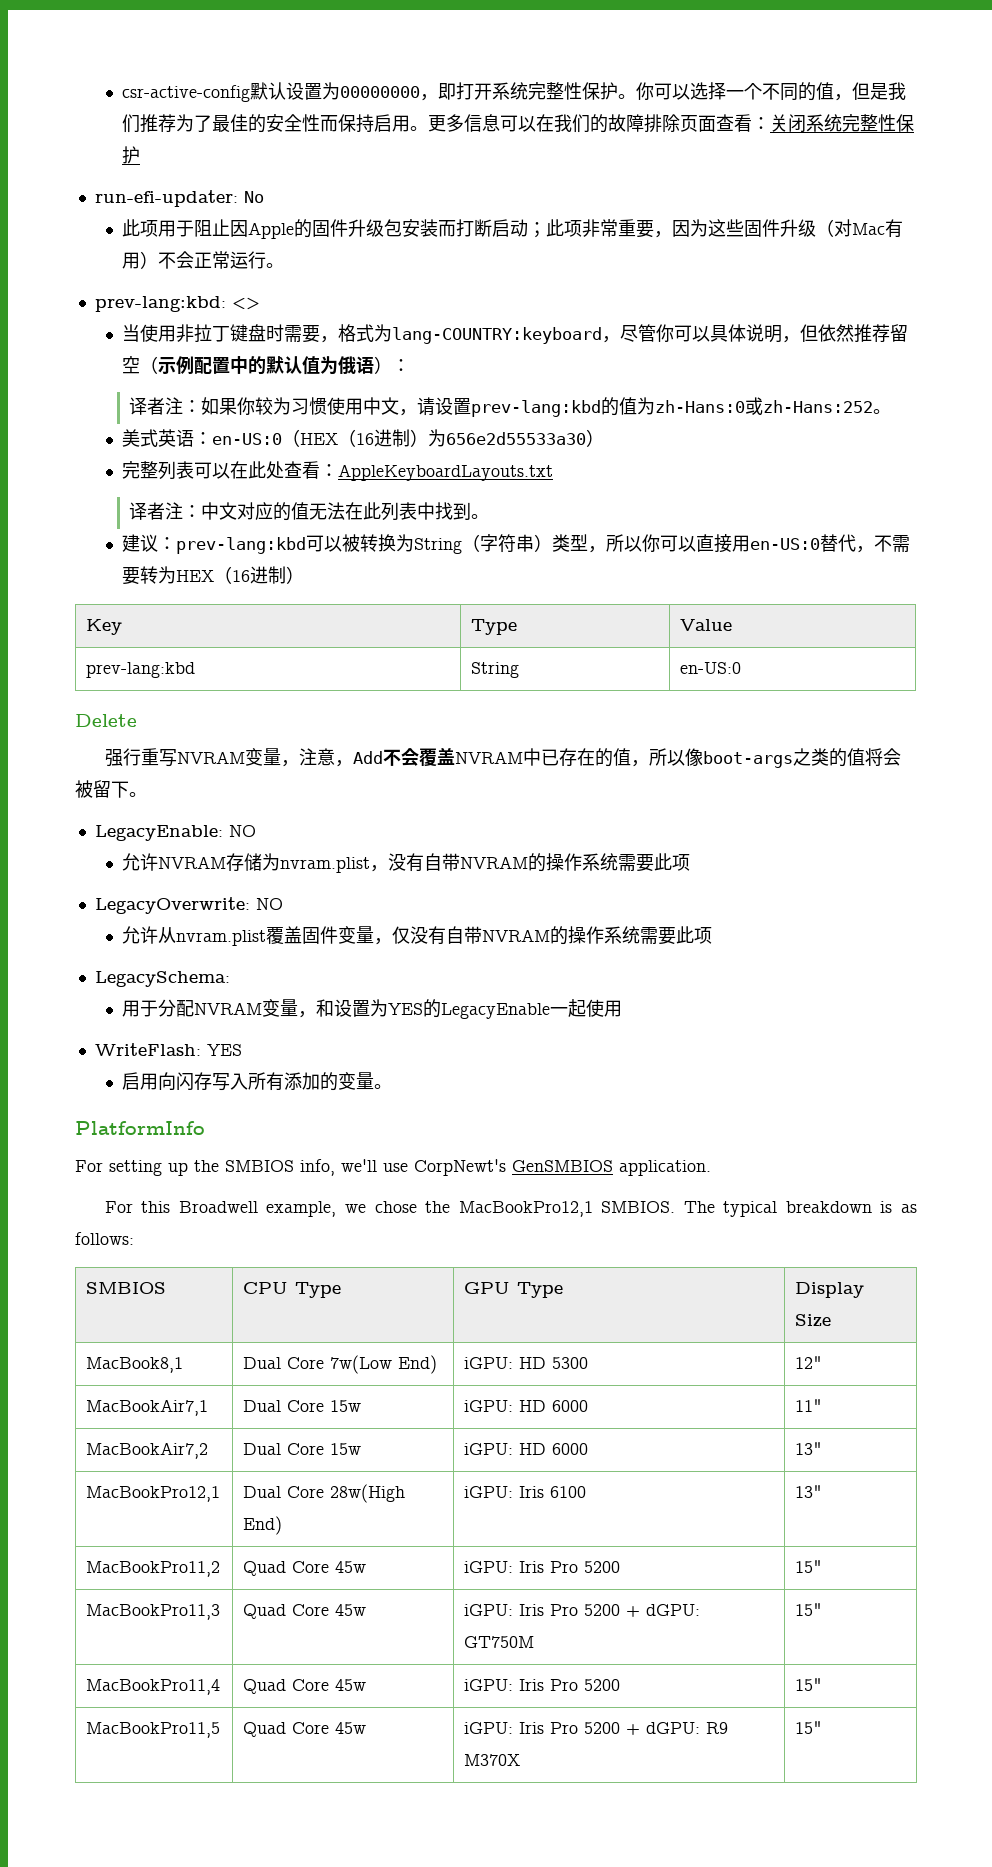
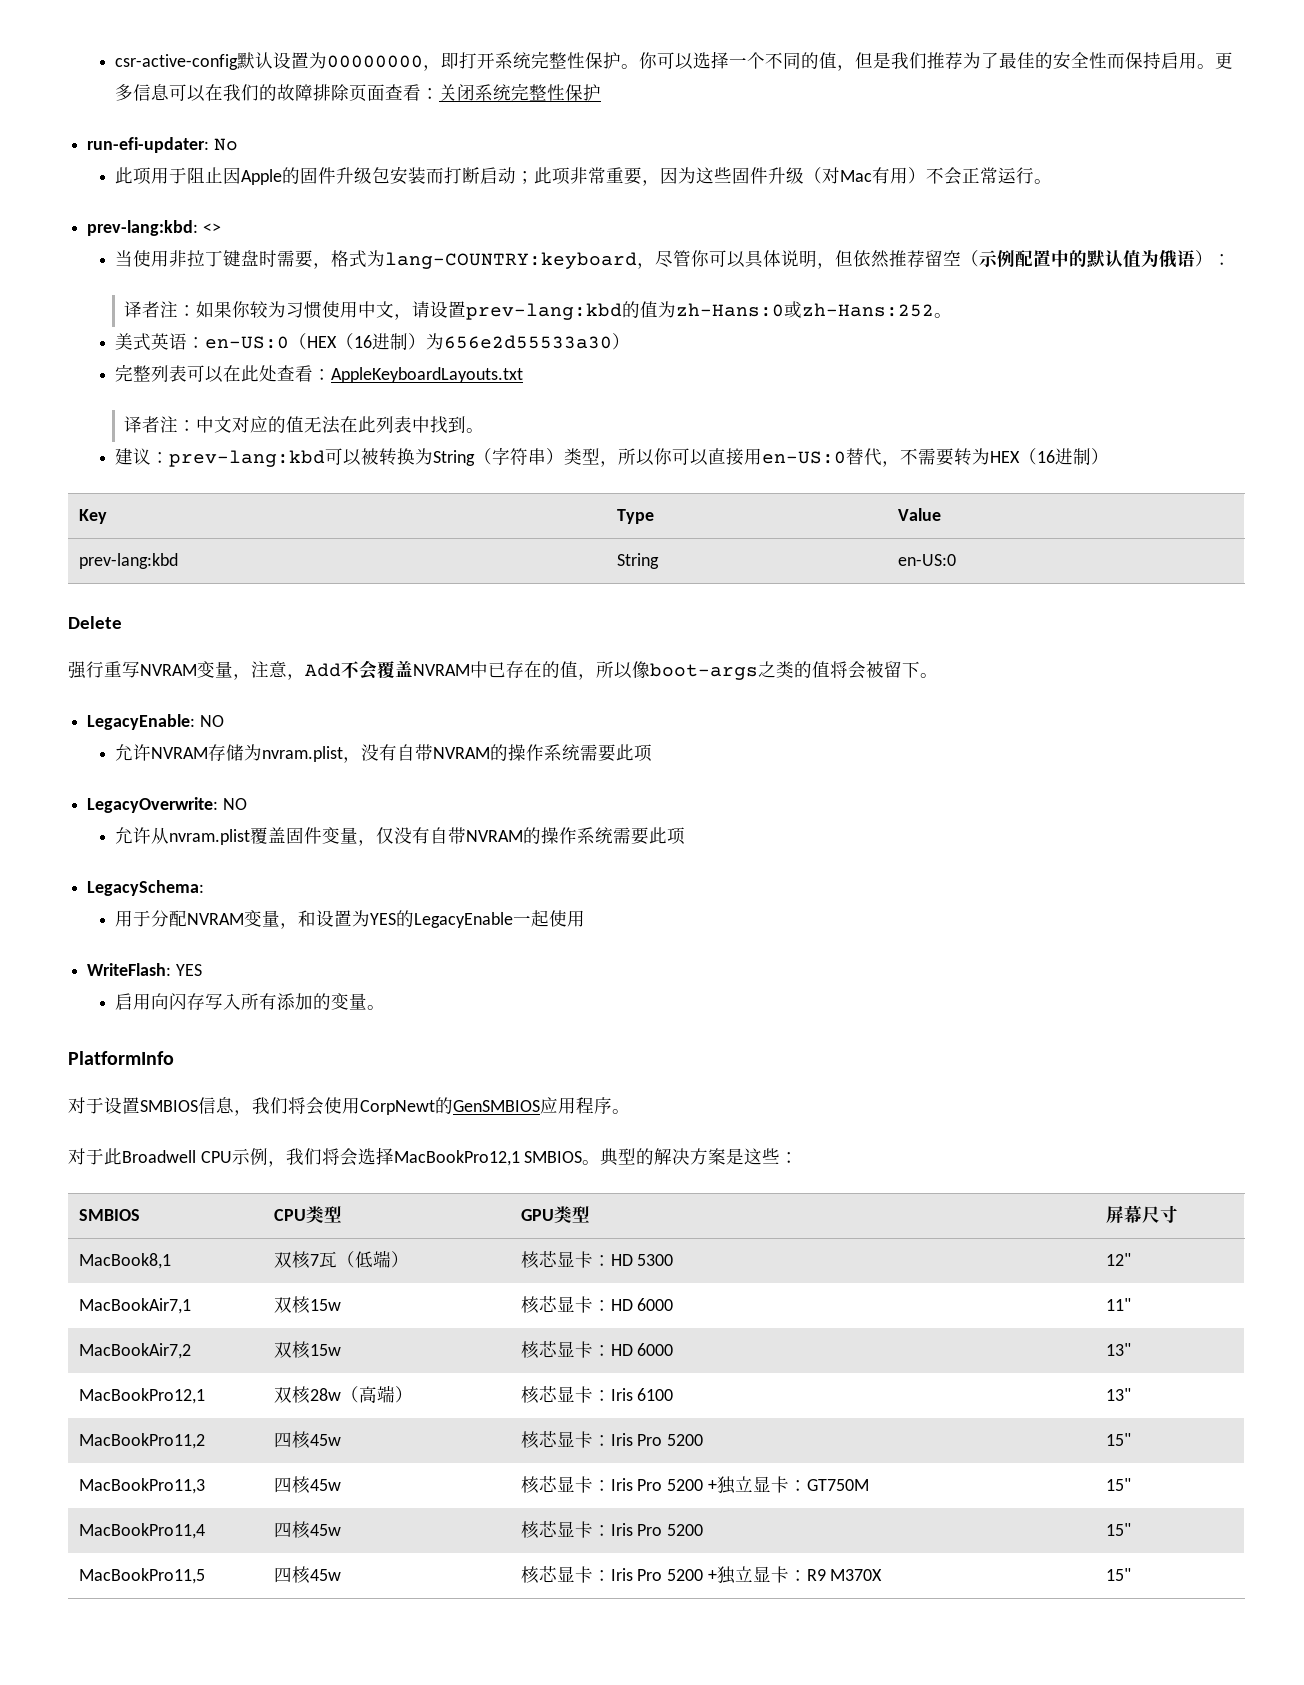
[75,1159,711,1176] [104,1201,917,1217] [75,1232,134,1245] For setting up the SMBIOS info, we'll use CorpNewt's GenSMBIOS application. // For this Broadwell example, we chose the MacBookPro12,1 SMBIOS. The typical breakdown is as follows: -> [68,1097,630,1116] [68,1147,799,1167] 对于设置SMBIOS信息，我们将会使用CorpNewt的GenSMBIOS应用程序。 // 对于此Broadwell CPU示例，我们将会选择MacBookPro12,1 SMBIOS。典型的解决方案是这些：
[295,1282,342,1298] Type -> [305,1206,342,1223] 类型
[517,1282,564,1298] [795,1282,865,1298] [795,1314,832,1328] [86,1357,184,1373] [243,1355,438,1374] [464,1357,514,1369] Type | Display Size // MacBook8,1 | Dual Core 7w(Low End) | iGPU: -> [553,1206,590,1223] [1105,1205,1178,1223] [78,1253,171,1269] [273,1250,409,1269] [520,1251,611,1269] 类型 | 屏幕尺寸 // MacBook8,1 | 双核7瓦（低端） | 核芯显卡：
[243,1400,362,1412] [464,1400,514,1412] Dual Core 15w | iGPU: -> [273,1296,341,1314] [520,1296,611,1314] 双核15w | 核芯显卡：
[243,1443,362,1455] [464,1443,514,1455] Dual Core 15w | iGPU: -> [273,1341,341,1359] [520,1341,611,1359] 双核15w | 核芯显卡：
[243,1484,406,1503] [243,1516,283,1535] [464,1486,514,1498] Dual Core 28w(High End) | iGPU: -> [273,1385,413,1404] [520,1386,611,1404] 双核28w（高端） | 核芯显卡：
[243,1561,367,1576] [464,1561,514,1573] Quad Core 45w | iGPU: -> [273,1431,341,1449] [520,1431,611,1449] 四核45w | 核芯显卡：
[243,1604,367,1619] [464,1604,701,1617] Quad Core 45w | iGPU: Iris Pro 5200 + dGPU: -> [273,1476,341,1494] [520,1476,807,1494] 四核45w | 核芯显卡：Iris Pro 5200 +独立显卡：
[243,1679,367,1694] [464,1679,514,1691] Quad Core 45w | iGPU: -> [273,1521,341,1539] [520,1521,611,1539] 四核45w | 核芯显卡：
[243,1722,367,1737] [464,1722,701,1735] Quad Core 45w | iGPU: Iris Pro 5200 + dGPU: -> [273,1566,341,1584] [520,1566,807,1584] 四核45w | 核芯显卡：Iris Pro 5200 +独立显卡：

